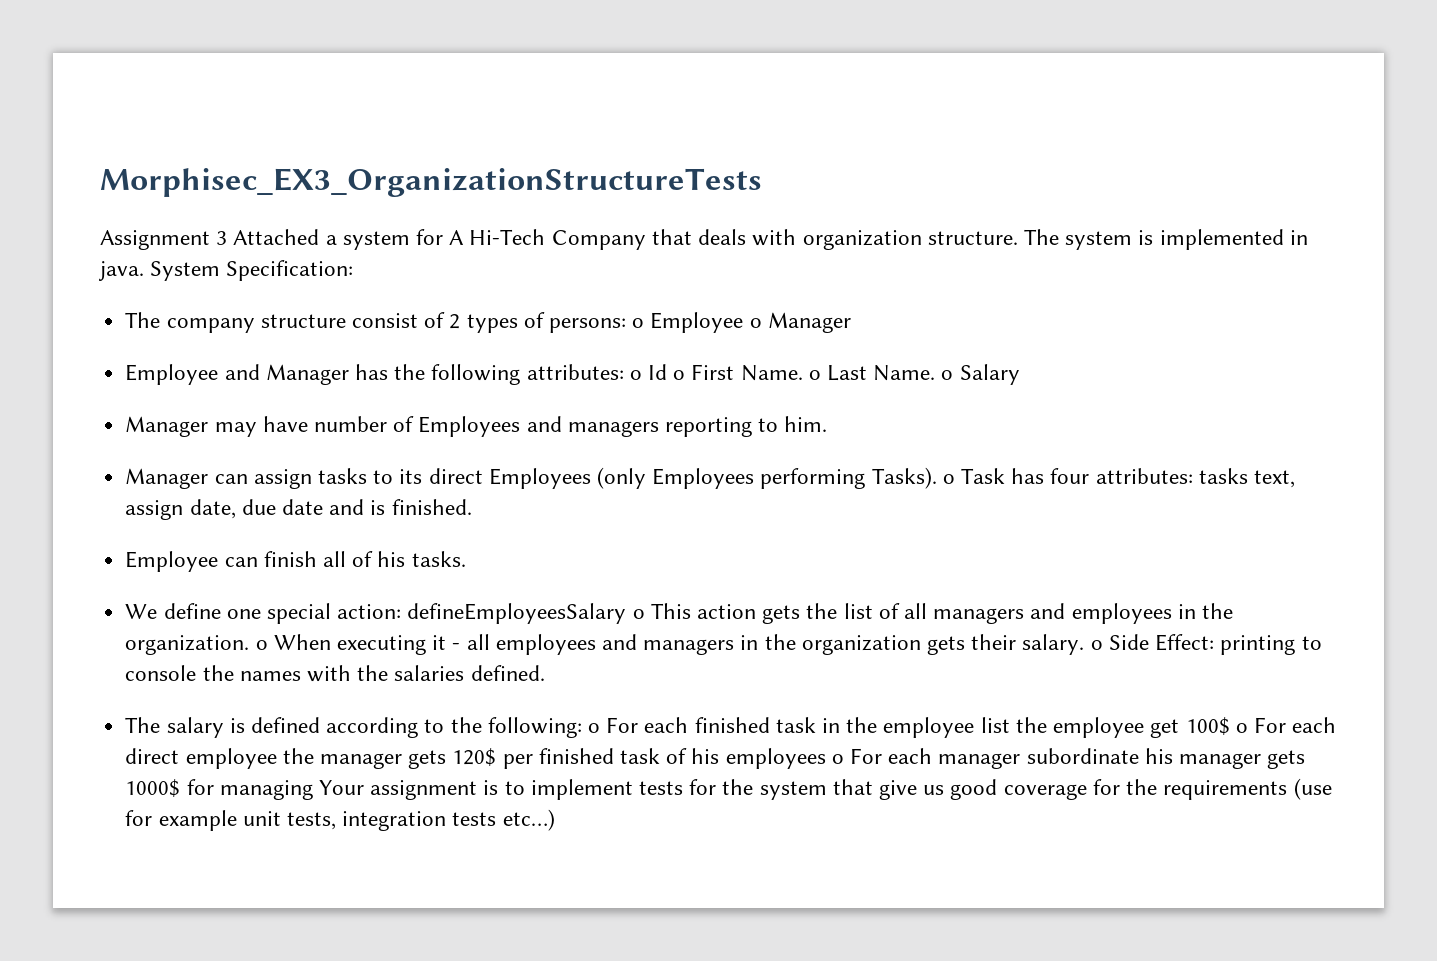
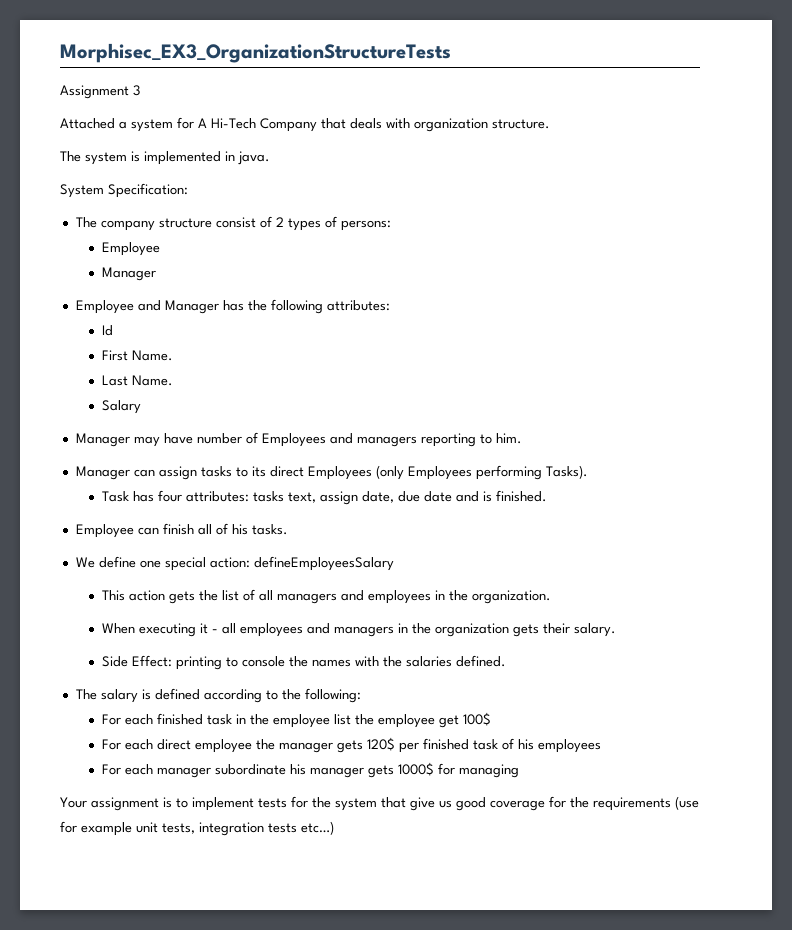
(228, 238) none -> (140, 90) //
(1018, 238) none -> (550, 124) //
(144, 271) none -> (270, 158) //
[632,312,762,333] o Employee o -> [101,242,160,256] // Employee //
[629,370,642,380] o -> (390, 305) //
[673,370,686,380] o -> (113, 330) //
[808,370,821,380] o -> (173, 355) //
[941,370,954,380] o -> (173, 380) //
[942,474,955,484] o -> (588, 472) //
[632,609,645,619] o -> (394, 563) //
[255,640,268,650] o -> (551, 597) //
[1090,640,1103,650] o -> (616, 630) //
[587,723,600,733] o -> (361, 695) //
[1235,723,1248,733] o -> (491, 719) //
[831,754,844,764] o -> (601, 746) //
(313, 790) none -> (519, 771) //

